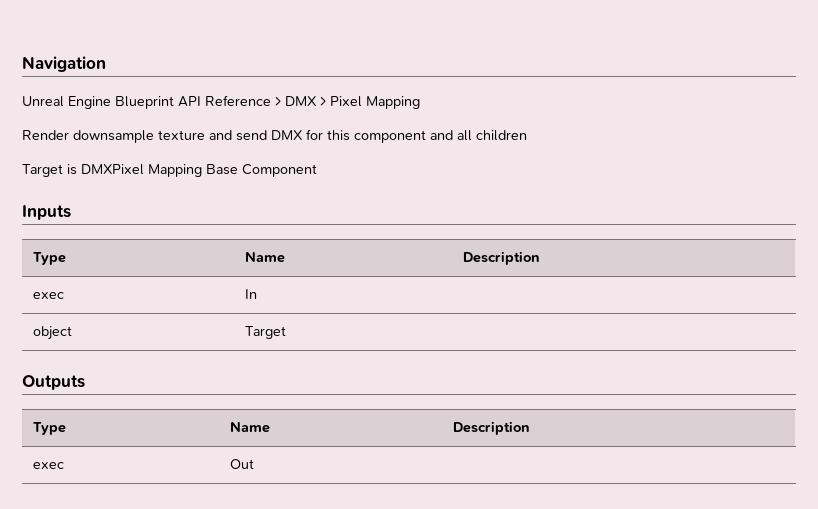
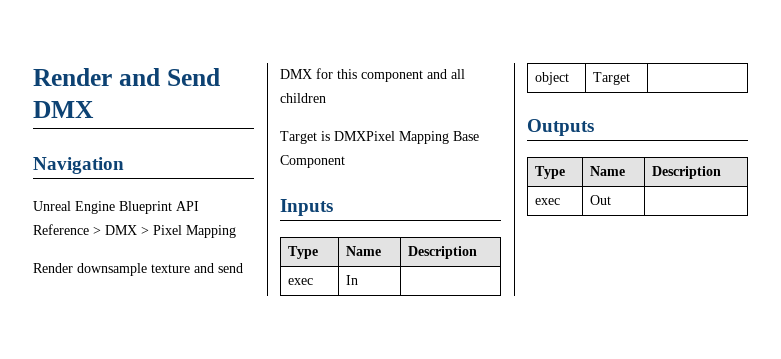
(22, 64) none -> [33,68,220,86] [33,101,94,118] Render and Send DMX //

